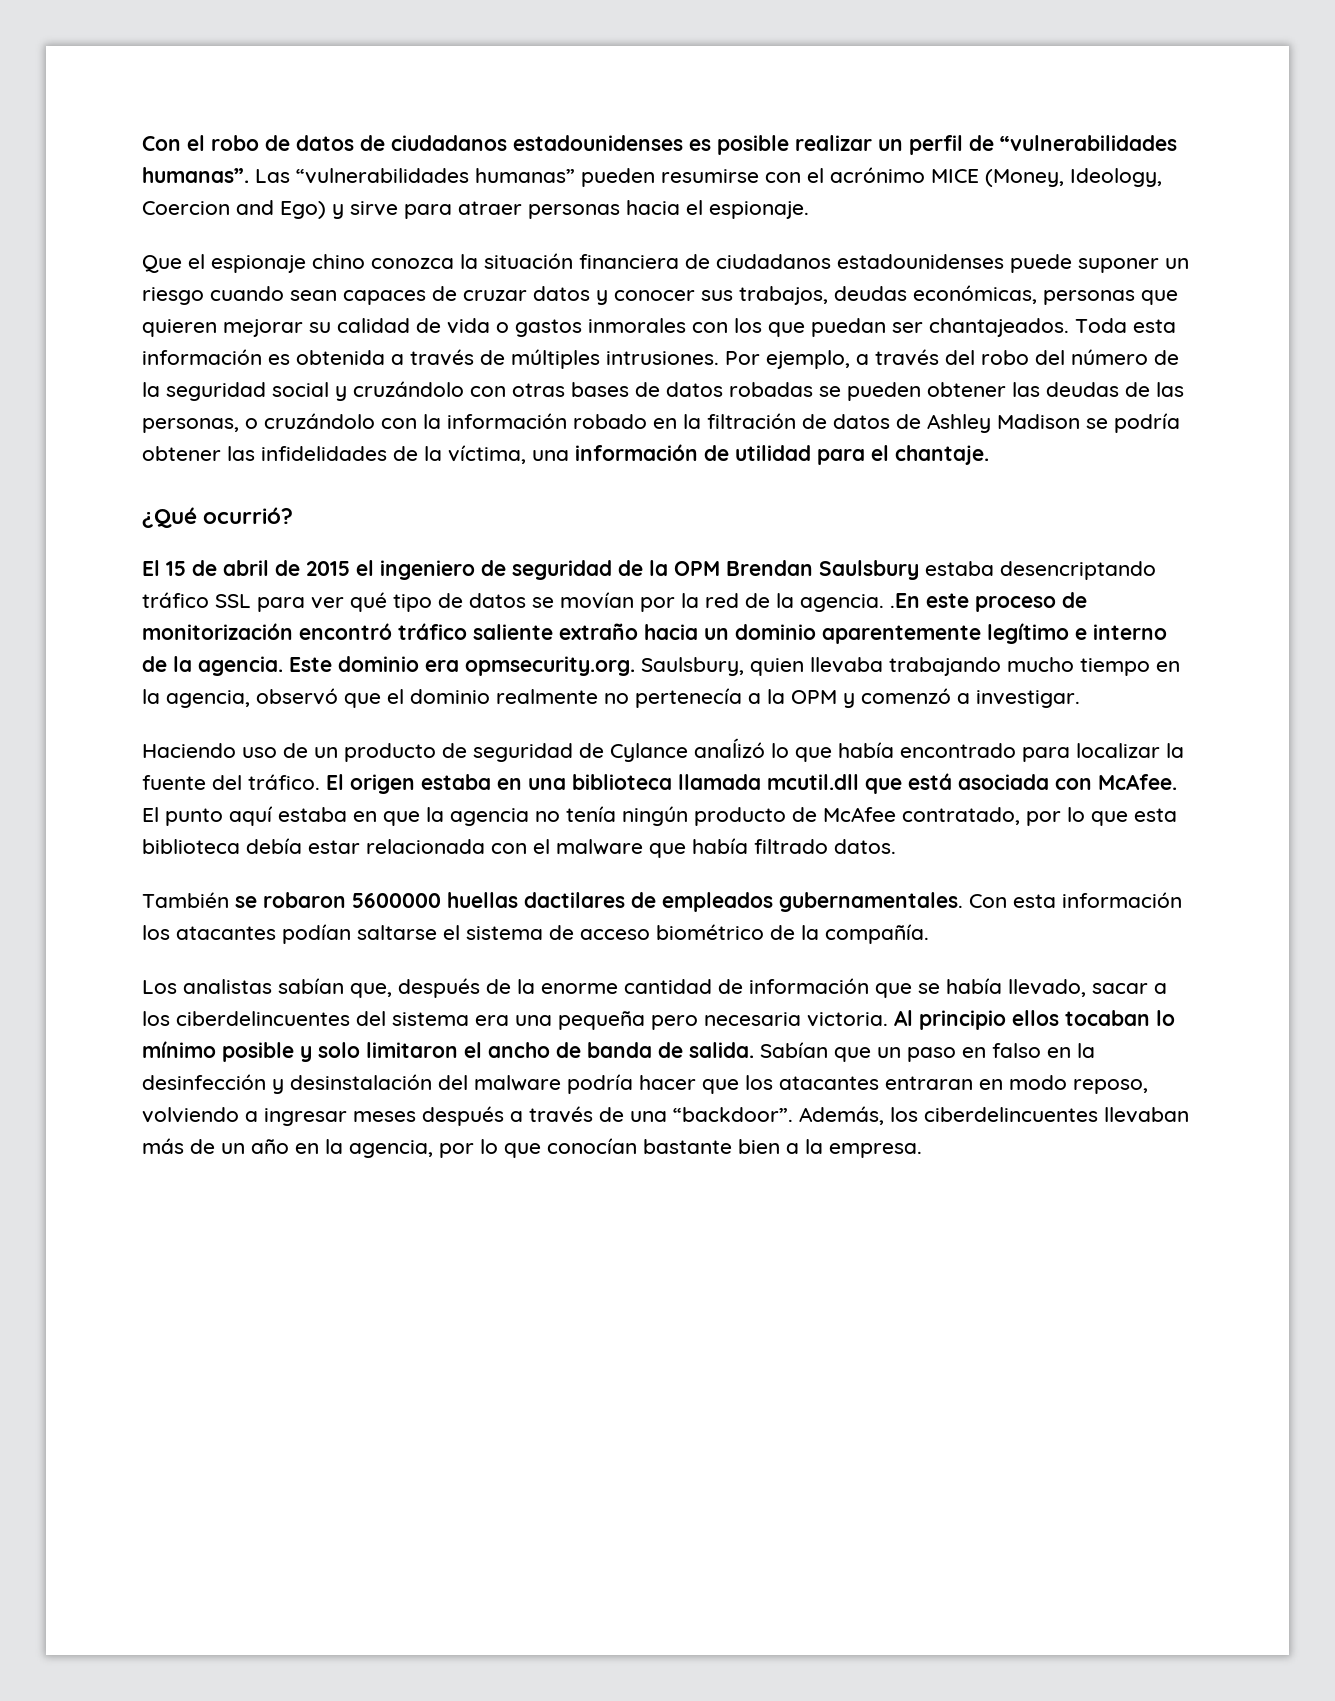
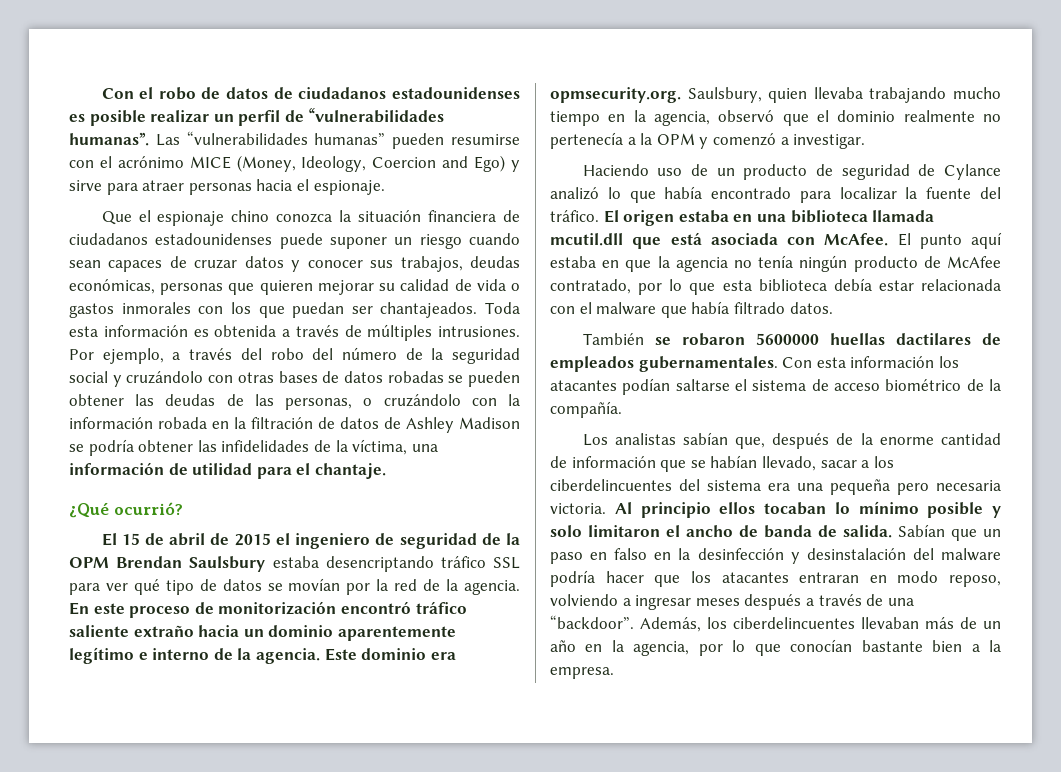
[573,414,647,429] robado -> [158,417,207,429] robada
[890,593,920,608] .En -> [69,602,89,615] En
[694,738,765,758] anaĺizó -> [550,187,599,200] analizó
[946,978,1002,994] había -> [710,455,758,468] habían

